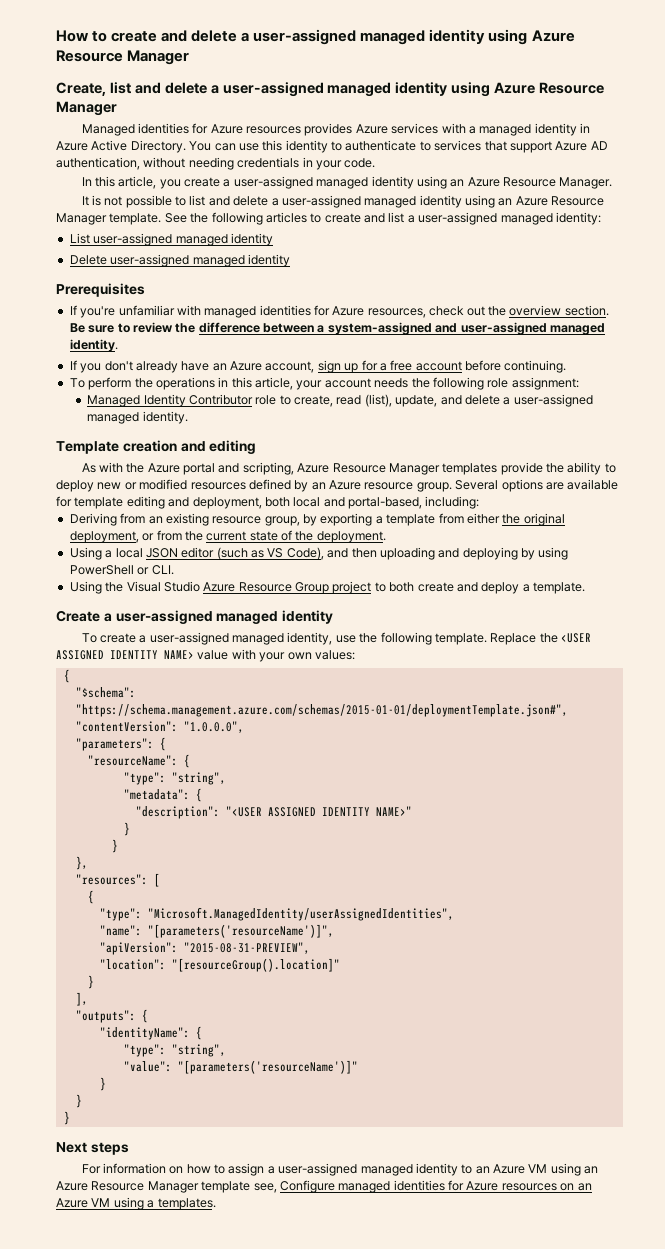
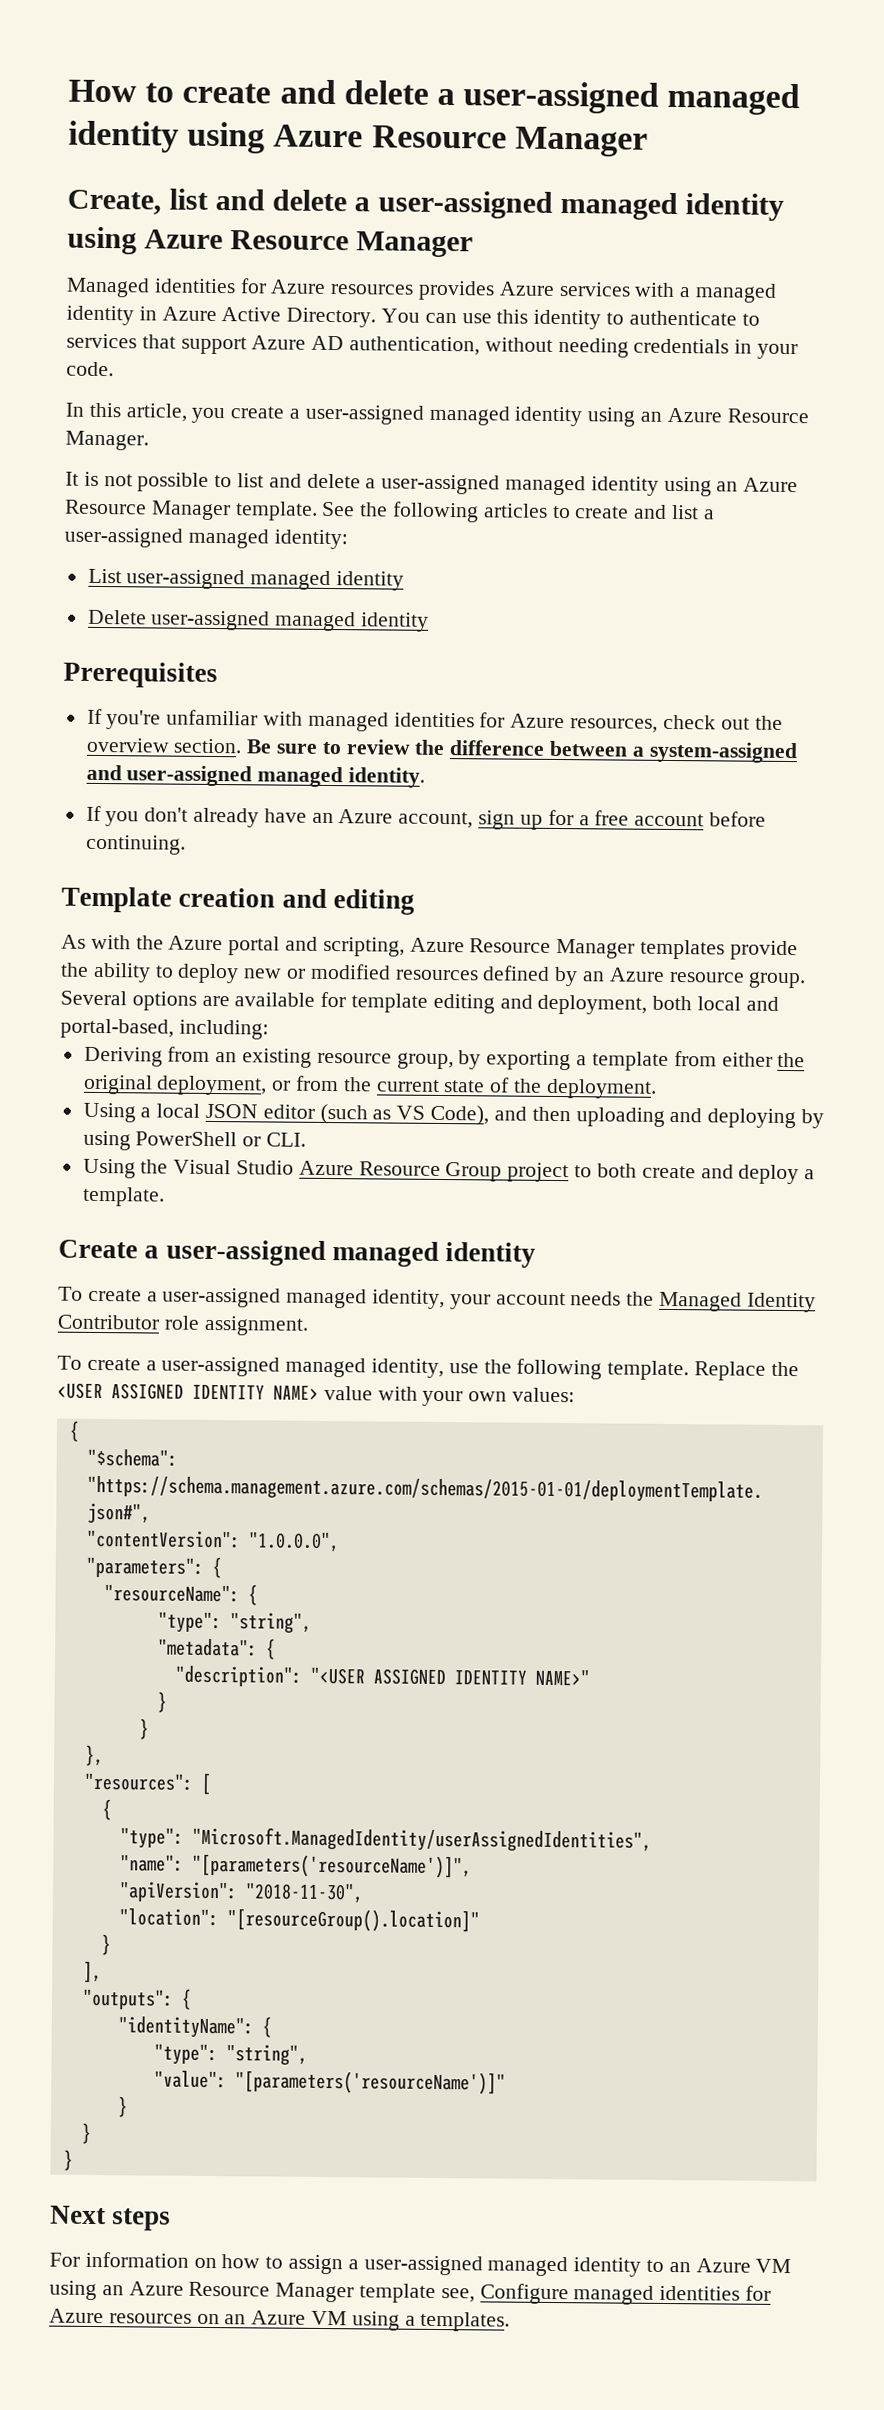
[69,377,579,390] [87,394,593,407] [87,411,188,424] // To perform the operations in this article, your account needs the following role assignment: // Managed Identity Contributor role to create, read (list), update, and delete a user-assigned managed identity. -> (186, 844) none
(334, 617) none -> [58,1286,816,1313] [57,1314,309,1336] // To create a user-assigned managed identity, your account needs the Managed Identity Contributor role assignment.
[183,942,310,954] "2015-08-31-PREVIEW", -> [244,1882,364,1904] "2018-11-30",

